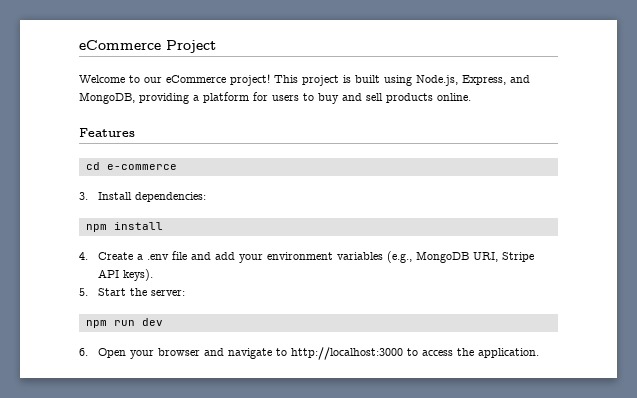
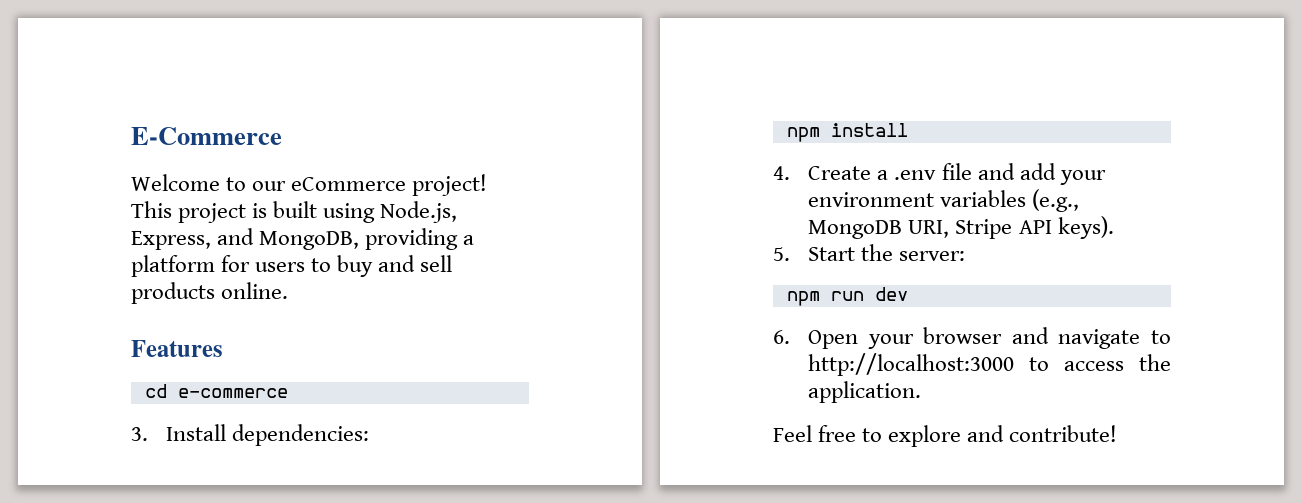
[79,40,216,53] eCommerce Project -> [131,127,282,145] E-Commerce
(540, 353) none -> [773,425,1118,447] // Feel free to explore and contribute!

